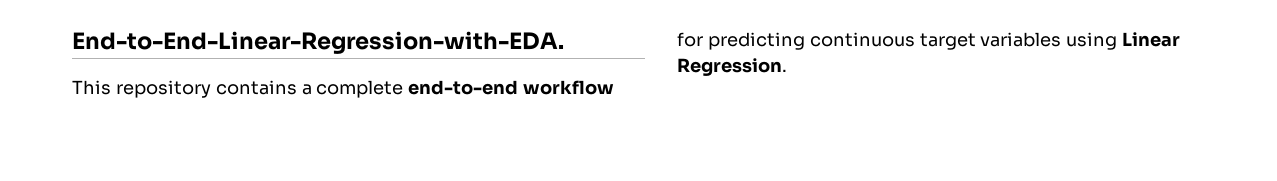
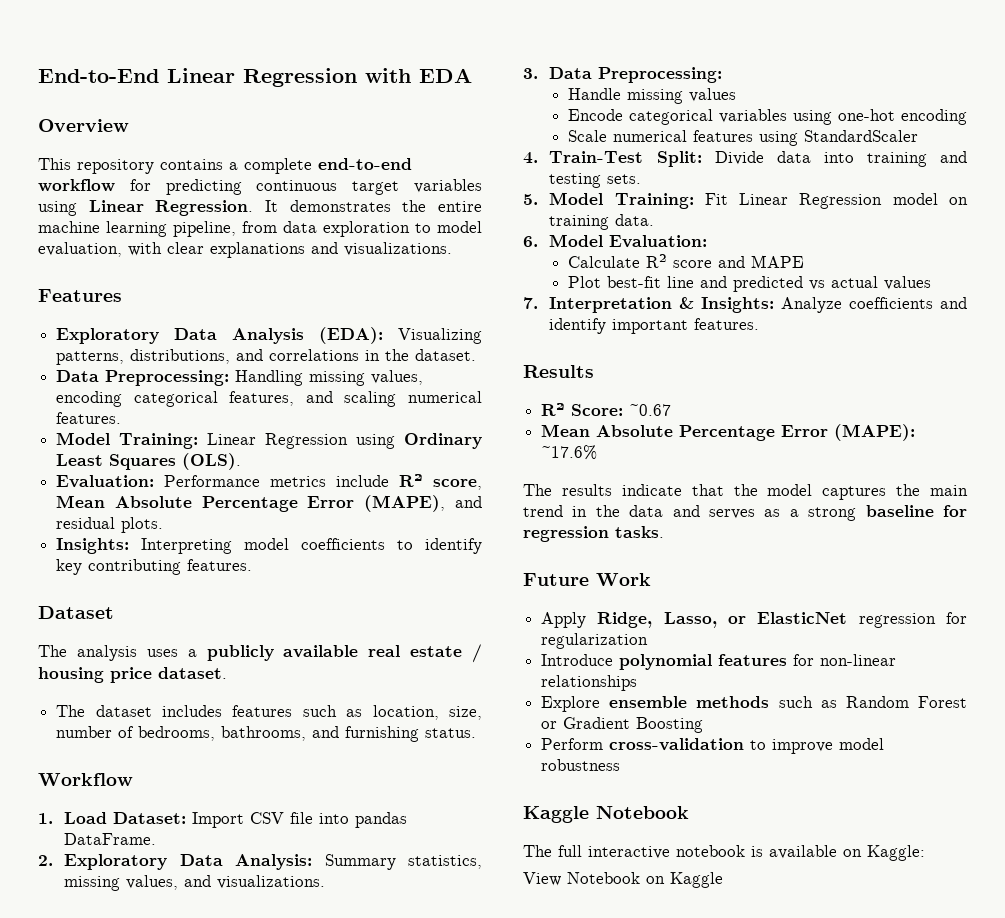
[72,31,564,54] End-to-End-Linear-Regression-with-EDA. -> [38,68,472,87] [38,119,129,132] End-to-End Linear Regression with EDA // Overview
(787, 67) none -> [265,200,482,212] [38,221,482,237] [38,242,452,258] [38,289,122,302] [56,327,482,344] [56,349,477,365] [56,370,424,386] [56,391,482,407] [56,412,122,424] [56,432,483,449] [56,453,242,470] [56,474,483,490] [56,495,482,512] [56,517,164,533] [56,538,483,554] [56,559,253,575] [38,606,114,619] [38,644,482,663] [38,667,227,683] [56,705,482,720] [56,726,477,742] [38,773,133,786] [38,812,408,828] [64,833,157,845] [38,854,482,870] [64,875,326,891] [523,67,723,83] [567,88,736,104] [567,109,967,125] [567,130,918,146] [523,151,967,167] [549,173,642,188] [523,192,968,209] [549,214,655,230] [523,234,708,248] [567,254,804,268] [567,276,931,292] [523,297,967,313] [549,318,760,334] [523,365,594,378] [541,403,672,416] [541,424,916,441] [541,445,598,460] [523,484,968,500] [523,505,967,521] [523,526,664,542] [523,573,651,586] [541,612,967,628] [541,633,649,649] [541,654,897,670] [541,675,638,691] [541,696,967,712] [541,717,704,733] [541,738,885,754] [541,759,621,771] [523,806,689,823] [523,845,925,861] [523,872,723,888] It demonstrates the entire machine learning pipeline, from data exploration to model evaluation, with clear explanations and visualizations. // Features // Exploratory Data Analysis (EDA): Visualizing patterns, distributions, and correlations in the dataset. // Data Preprocessing: Handling missing values, encoding categorical features, and scaling numerical features. // Model Training: Linear Regression using Ordinary Least Squares (OLS). // Evaluation: Performance metrics include R² score, Mean Absolute Percentage Error (MAPE), and residual plots. // Insights: Interpreting model coefficients to identify key contributing features. // Dataset // The analysis uses a publicly available real estate / housing price dataset. // The dataset includes features such as location, size, number of bedrooms, bathrooms, and furnishing status. // Workflow // 1. Load Dataset: Import CSV file into pandas DataFrame. // 2. Exploratory Data Analysis: Summary statistics, missing values, and visualizations. // 3. Data Preprocessing: // Handle missing values // Encode categorical variables using one-hot encoding // Scale numerical features using StandardScaler // 4. Train-Test Split: Divide data into training and testing sets. // 5. Model Training: Fit Linear Regression model on training data. // 6. Model Evaluation: // Calculate R² score and MAPE // Plot best-fit line and predicted vs actual values // 7. Interpretation & Insights: Analyze coefficients and identify important features. // Results // R² Score: ~0.67 // Mean Absolute Percentage Error (MAPE): ~17.6% // The results indicate that the model captures the main trend in the data and serves as a strong baseline for regression tasks. // Future Work // Apply Ridge, Lasso, or ElasticNet regression for regularization // Introduce polynomial features for non-linear relationships // Explore ensemble methods such as Random Forest or Gradient Boosting // Perform cross-validation to improve model robustness // Kaggle Notebook // The full interactive notebook is available on Kaggle: // View Notebook on Kaggle

